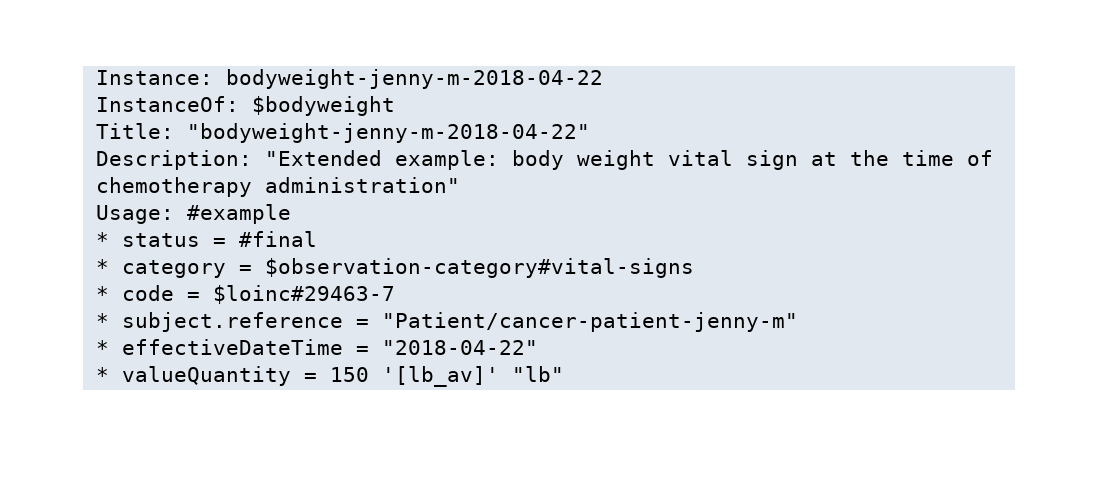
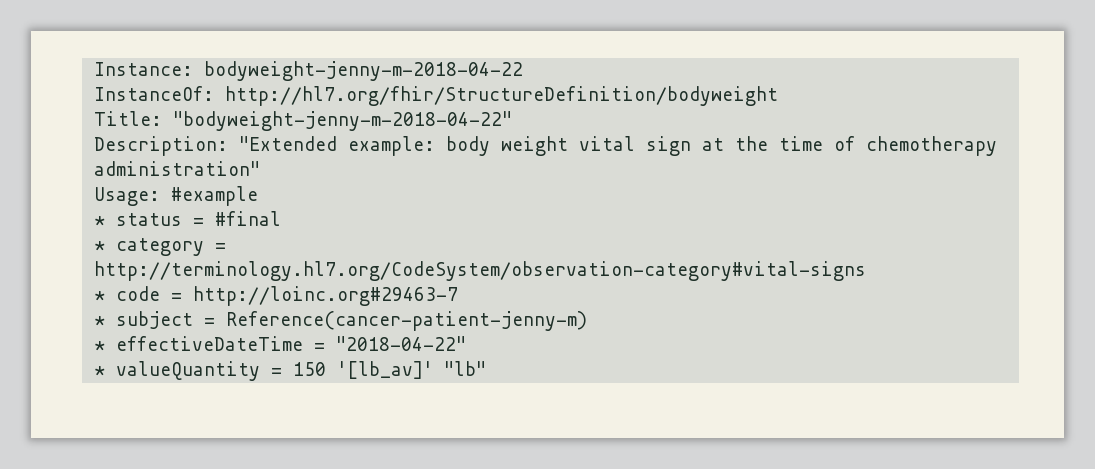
[251,96,395,116] $bodyweight -> [225,86,778,106] http://hl7.org/fhir/StructureDefinition/bodyweight
[264,258,694,278] $observation-category#vital-signs -> [94,261,866,281] http://terminology.hl7.org/CodeSystem/observation-category#vital-signs
[212,285,395,304] [95,312,798,332] $loinc#29463-7 // * subject.reference = "Patient/cancer-patient-jenny-m" -> [193,286,458,306] [94,311,587,331] http://loinc.org#29463-7 // * subject = Reference(cancer-patient-jenny-m)

